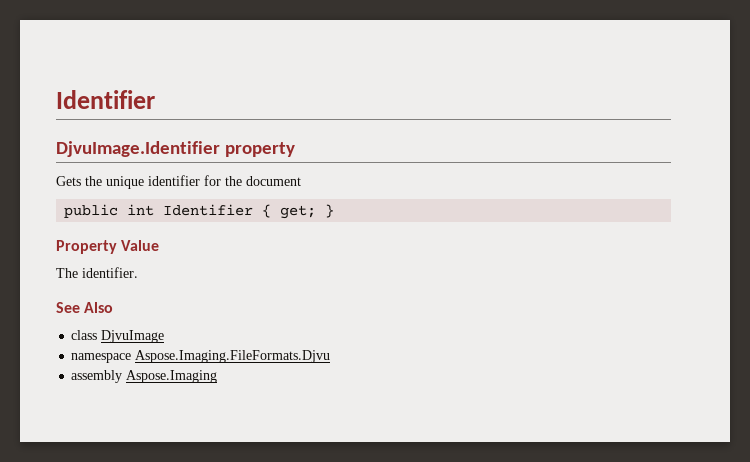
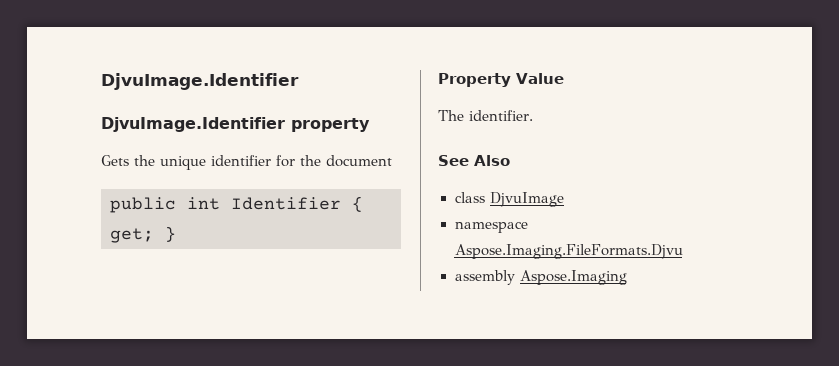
[56,90,155,109] Identifier -> [101,73,299,90] DjvuImage.Identifier

